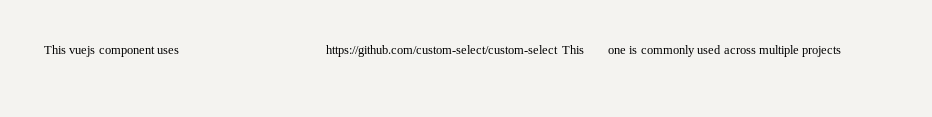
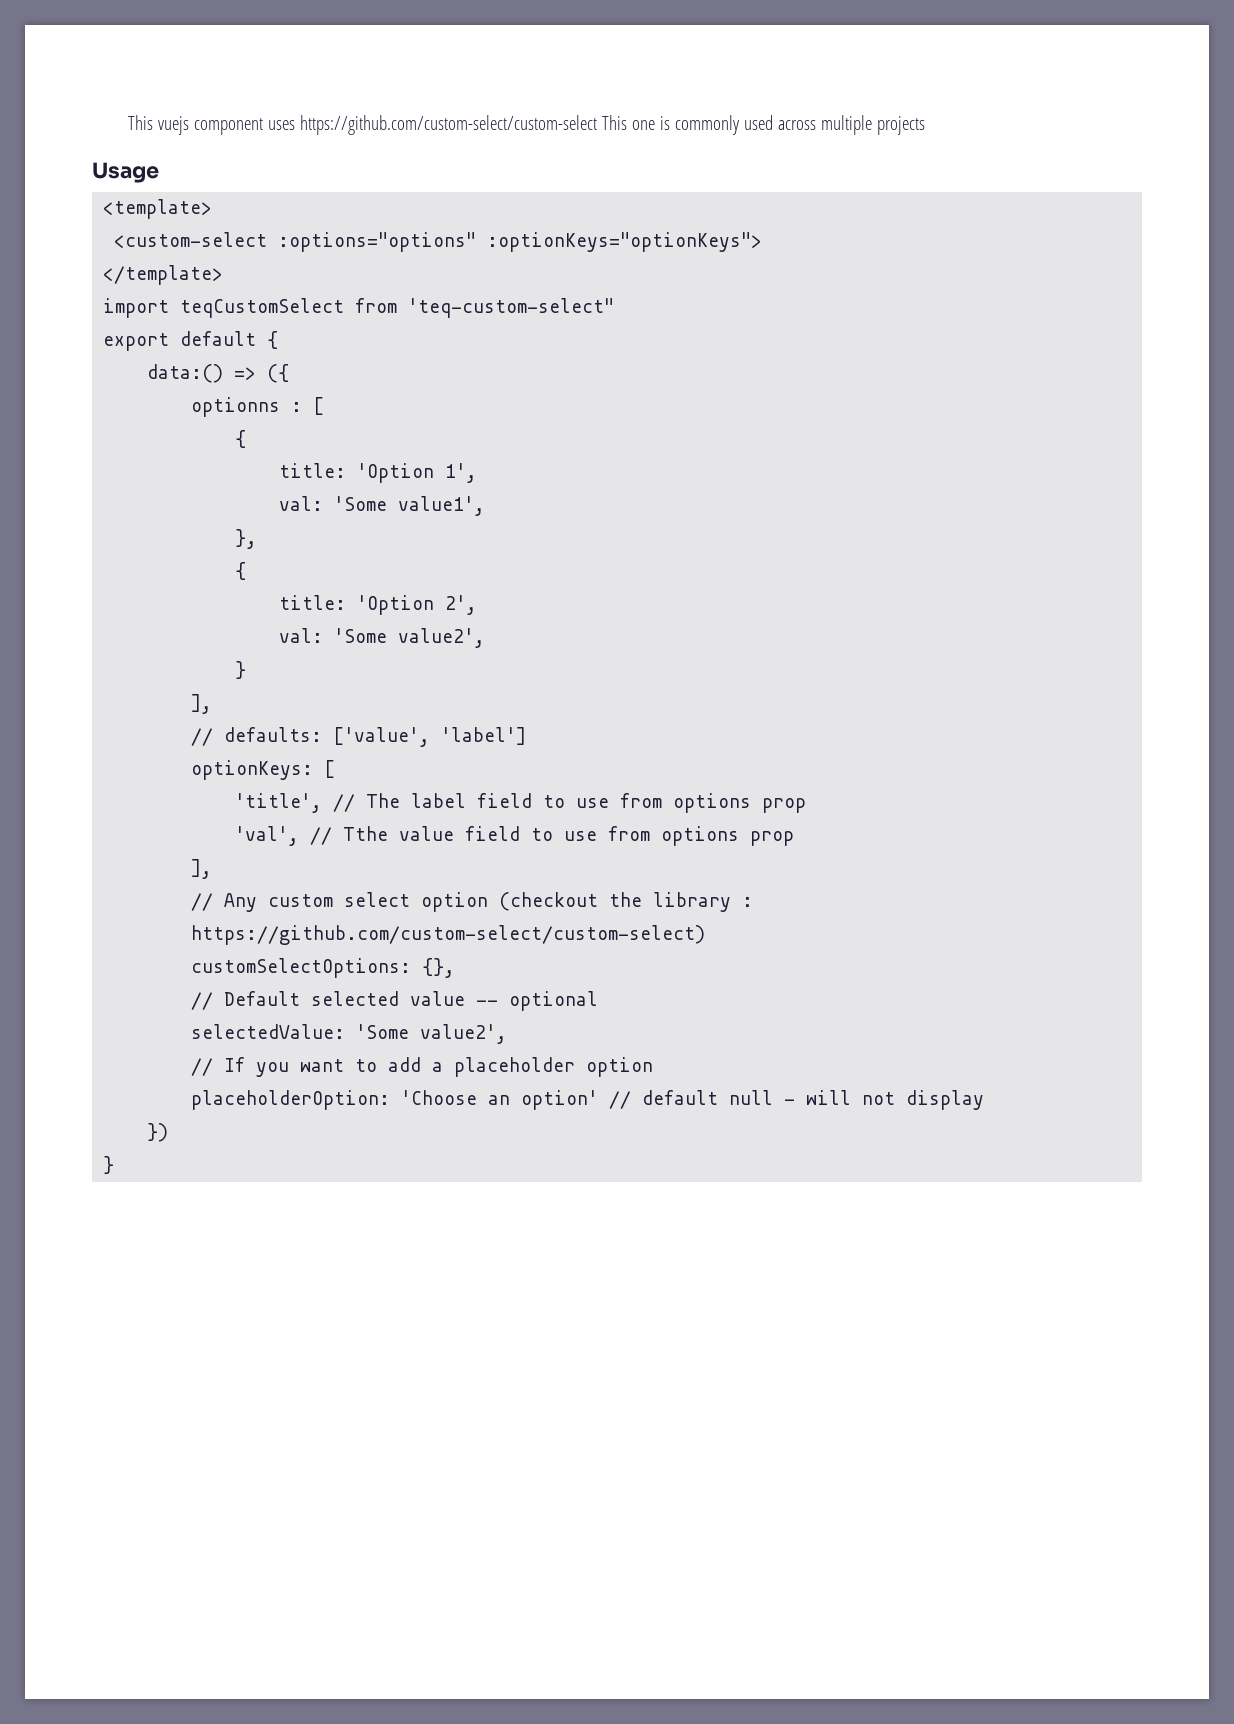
(842, 51) none -> [92,162,159,183] [103,199,213,219] [114,232,763,252] [103,265,224,285] [103,298,615,318] [103,331,279,351] [147,364,290,383] [191,397,325,417] [235,430,247,448] [279,463,478,483] [279,496,486,516] [235,529,258,549] [235,562,247,580] [279,595,478,615] [279,628,486,648] [235,661,247,679] [191,694,213,714] [191,727,527,747] [191,760,336,780] [235,793,807,813] [235,826,795,846] [191,859,213,879] [191,892,754,912] [191,925,706,945] [191,958,456,978] [191,991,599,1011] [191,1024,508,1044] [191,1057,654,1077] [191,1090,985,1110] [147,1123,169,1142] [103,1156,115,1174] // Usage // <template> // <custom-select :options="options" :optionKeys="optionKeys"> // </template> // import teqCustomSelect from 'teq-custom-select" // export default { // data:() => ({ // optionns : [ // { // title: 'Option 1', // val: 'Some value1', // }, // { // title: 'Option 2', // val: 'Some value2', // } // ], // // defaults: ['value', 'label'] // optionKeys: [ // 'title', // The label field to use from options prop // 'val', // Tthe value field to use from options prop // ], // // Any custom select option (checkout the library : https://github.com/custom-select/custom-select) // customSelectOptions: {}, // // Default selected value -- optional // selectedValue: 'Some value2', // // If you want to add a placeholder option // placeholderOption: 'Choose an option' // default null - will not display // }) // }

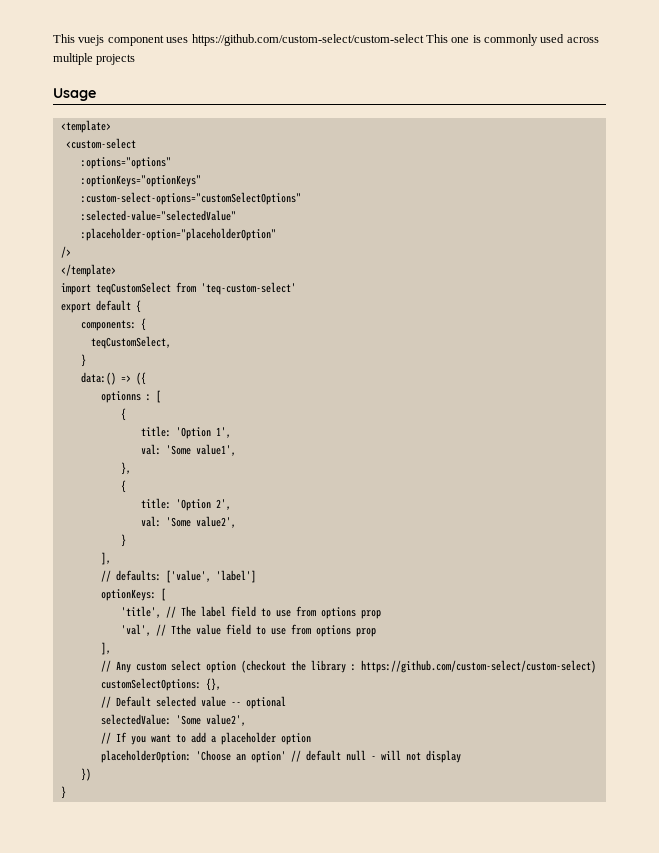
(268, 240) none -> (136, 143) //
[487,232,763,252] :optionKeys="optionKeys"> -> [80,175,201,187] [80,192,301,205] [80,210,236,221] [80,228,276,241] [60,246,71,258] // :optionKeys="optionKeys" // :custom-select-options="customSelectOptions" // :selected-value="selectedValue" // :placeholder-option="placeholderOption" // />
[408,298,615,318] 'teq-custom-select" -> [200,282,296,295] 'teq-custom-select'
(279, 340) none -> [80,318,146,331] [90,336,171,349] [80,354,86,367] // components: { // teqCustomSelect, // }

